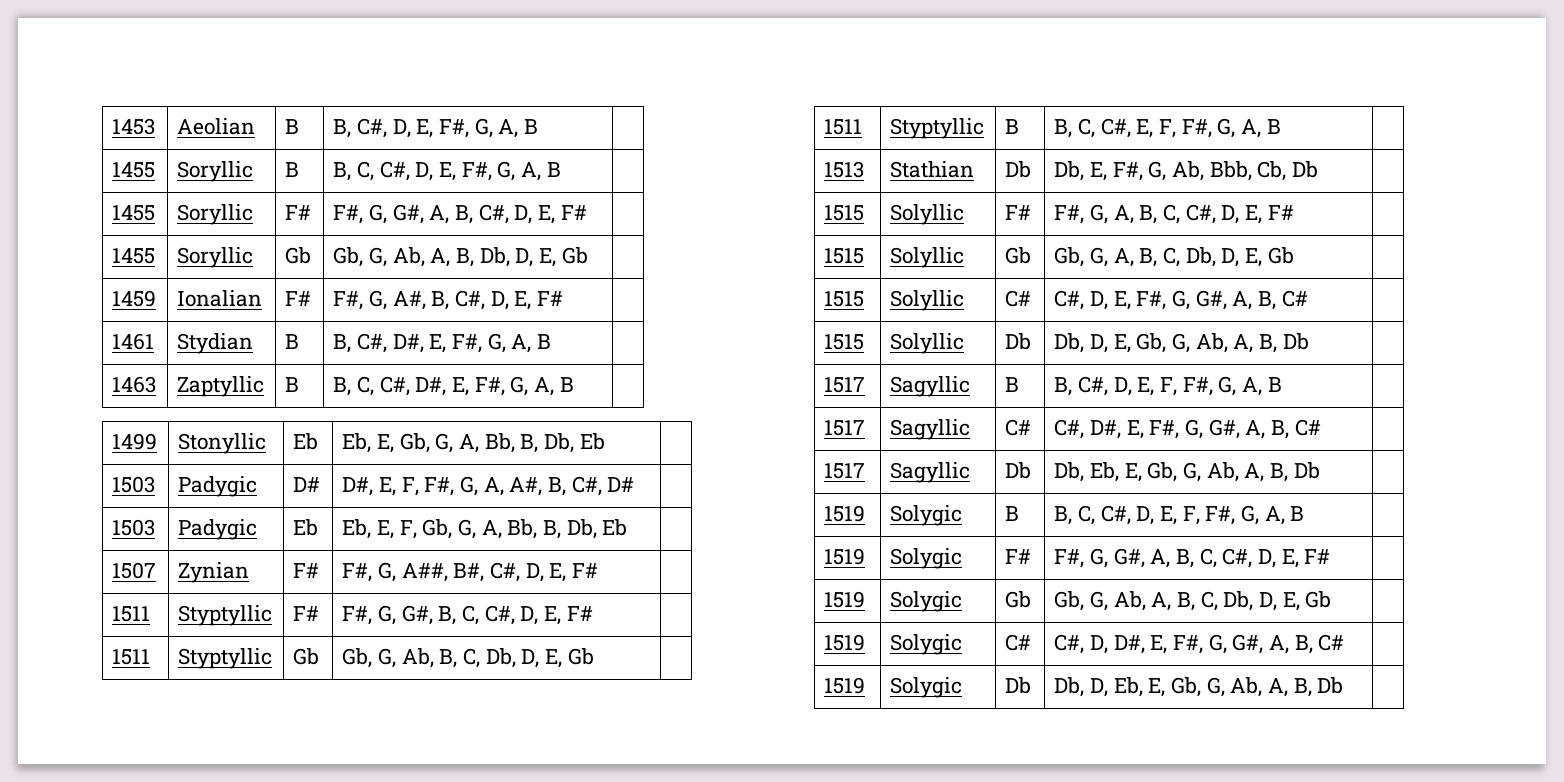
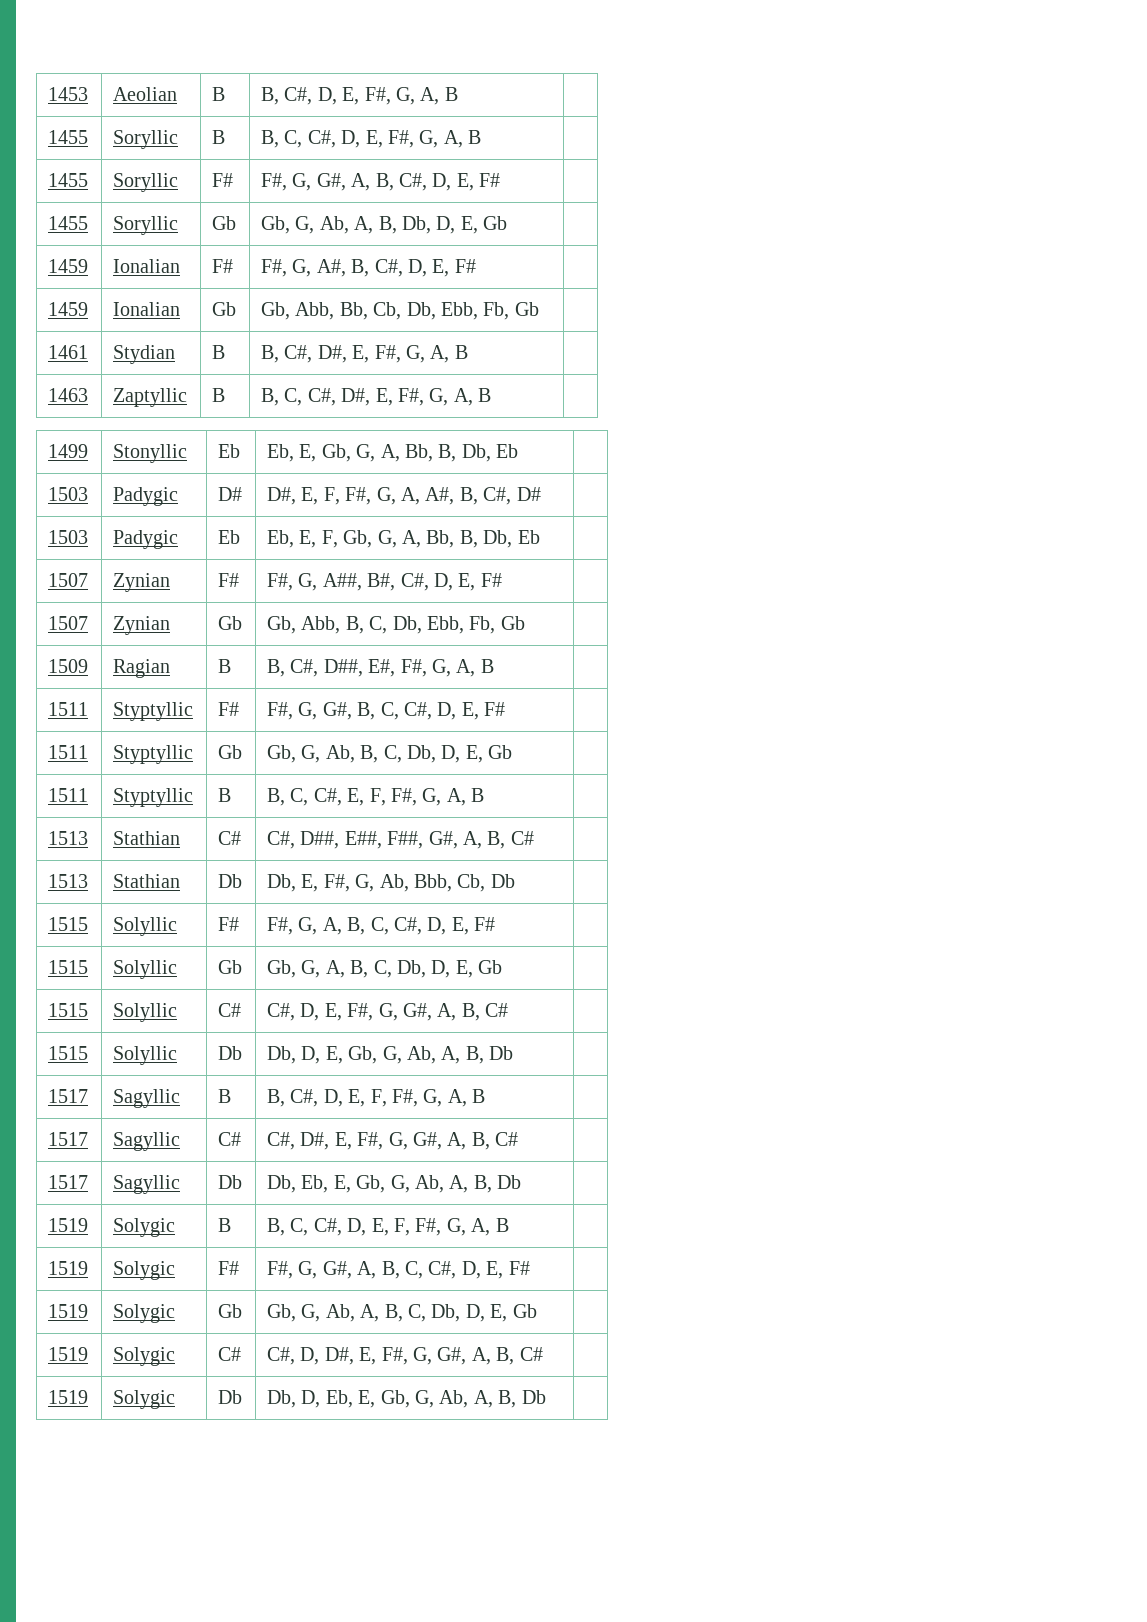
(563, 298) none -> [48,302,89,316] [113,302,181,316] [212,302,237,316] [261,302,539,320] // 1459 | Ionalian | Gb | Gb, Abb, Bb, Cb, Db, Ebb, Fb, Gb |
(598, 570) none -> [48,616,89,630] [113,616,171,635] [218,616,243,630] [267,616,525,634] [48,659,89,673] [113,659,171,678] [218,659,232,673] [267,659,494,677] // 1507 | Zynian | Gb | Gb, Abb, B, C, Db, Ebb, Fb, Gb | // 1509 | Ragian | B | B, C#, D##, E#, F#, G, A, B |
(1281, 126) none -> [48,831,89,845] [113,831,181,845] [218,831,242,845] [267,831,534,849] // 1513 | Stathian | C# | C#, D##, E##, F##, G#, A, B, C# |

